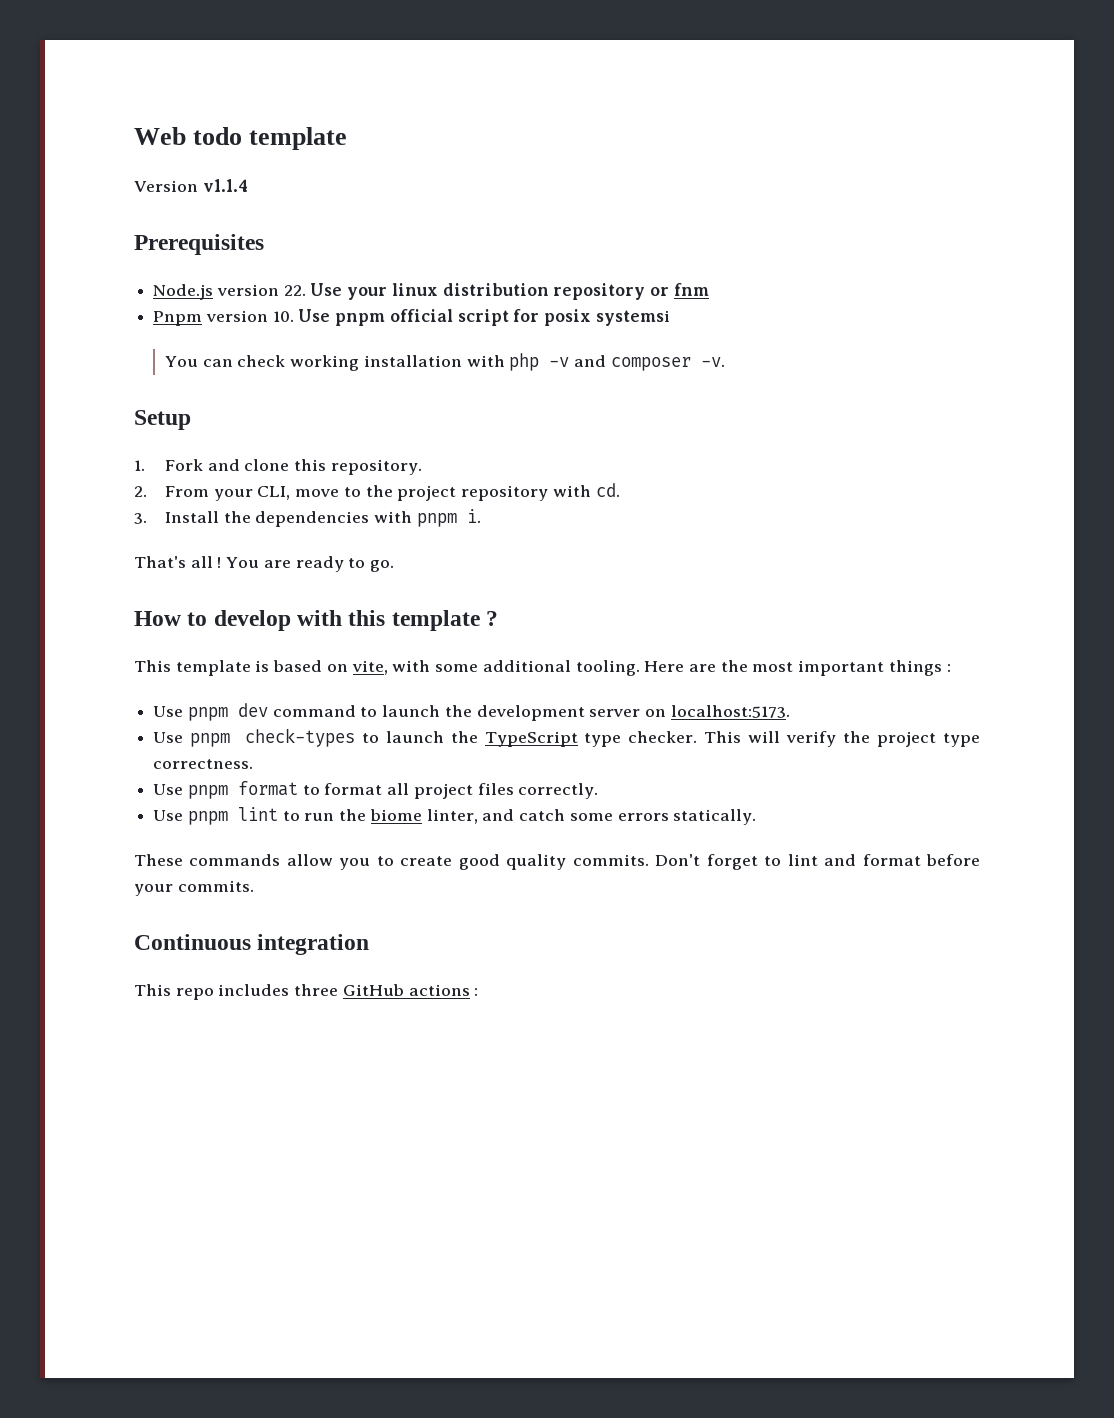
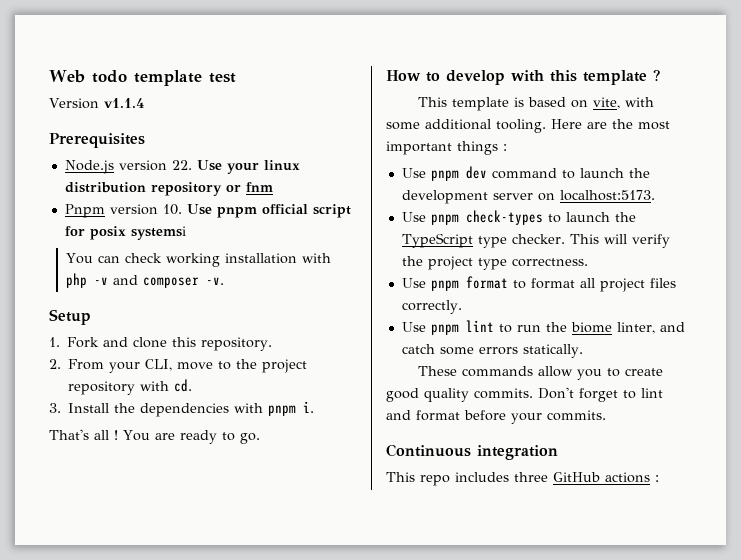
(348, 138) none -> [208,73,236,83] test

